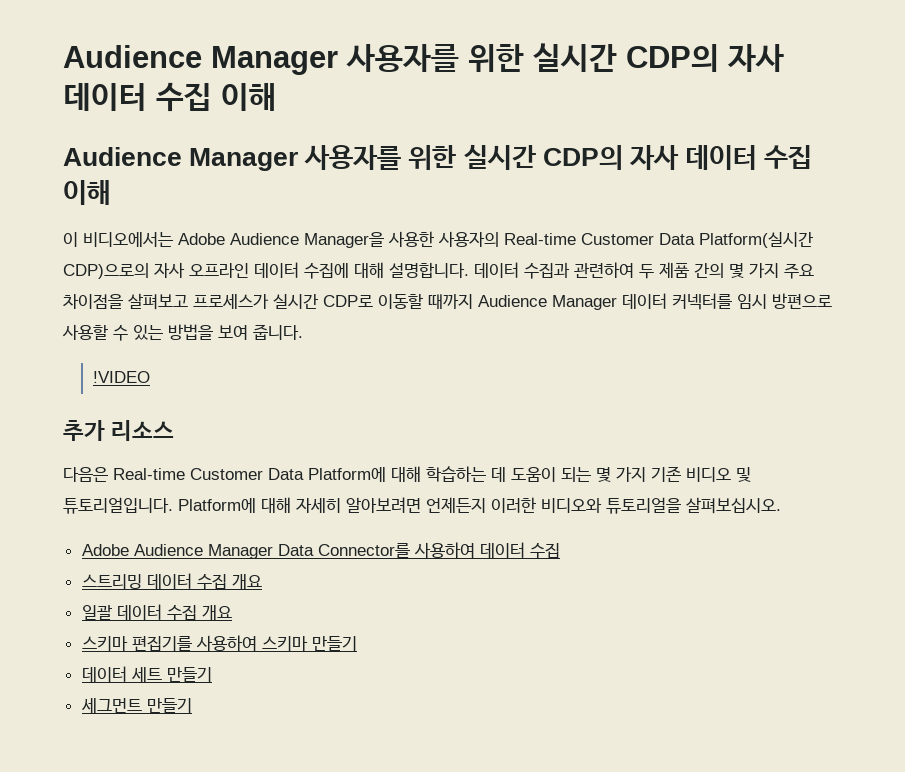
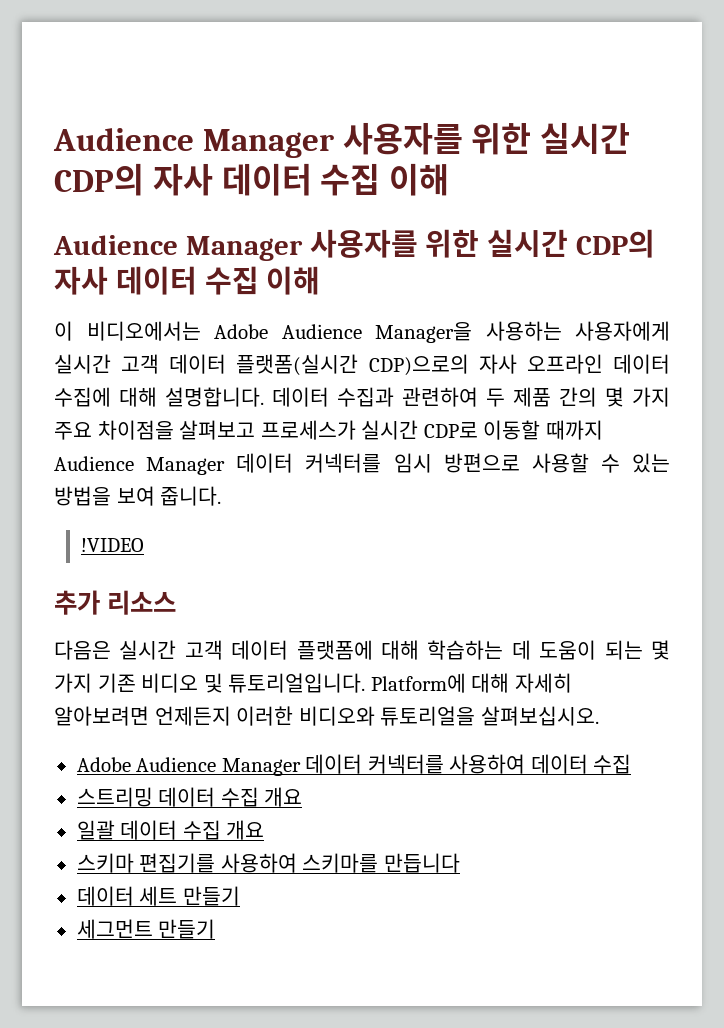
[388,231,813,248] 사용한 사용자의 Real-time Customer Data Platform(실시간 -> [485,321,670,341] [54,354,359,376] 사용하는 사용자에게 실시간 고객 데이터 플랫폼(실시간
[113,467,386,482] Real-time Customer Data Platform에 -> [119,640,373,660] 실시간 고객 데이터 플랫폼에
[277,543,410,558] Data Connector를 -> [305,754,444,774] 데이터 커넥터를
[261,636,357,651] 스키마 만들기 -> [302,853,460,873] 스키마를 만듭니다

